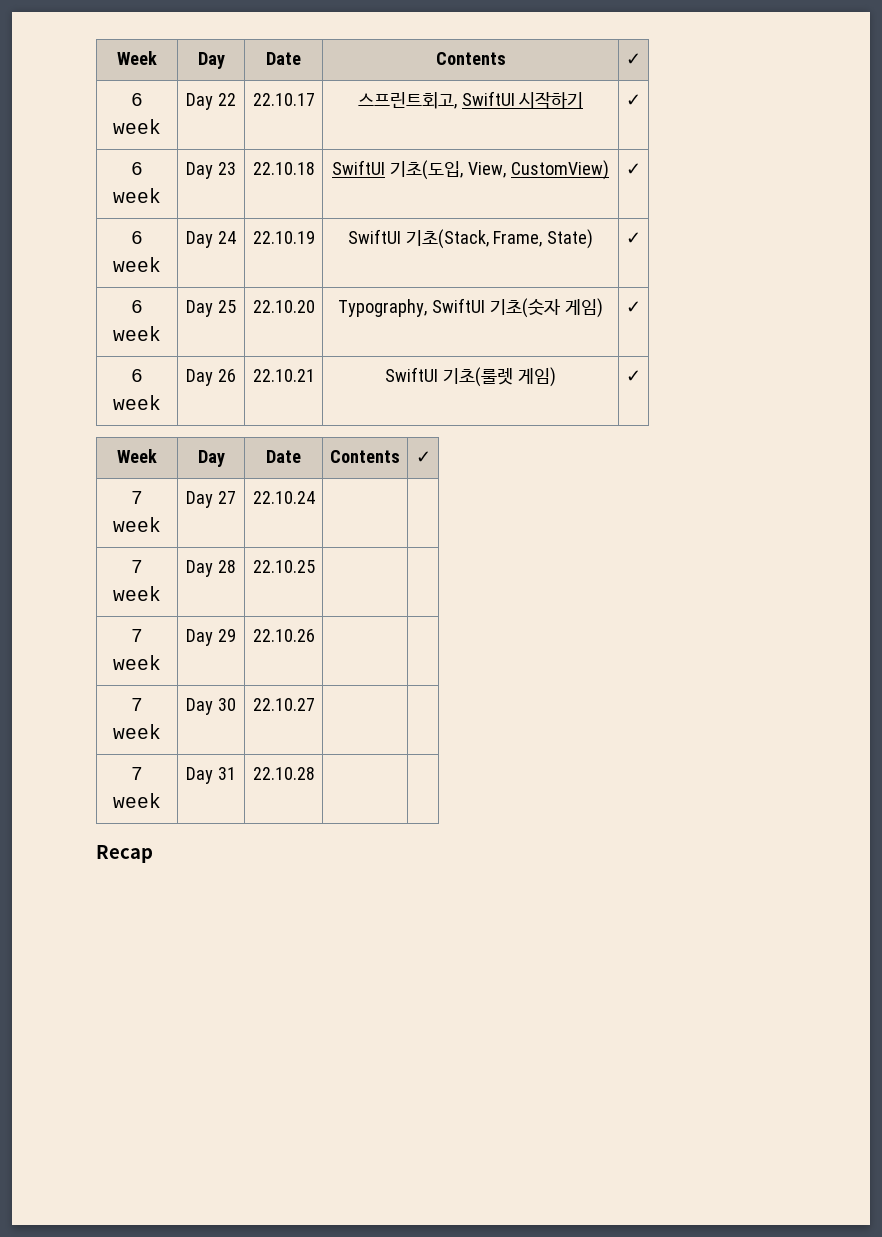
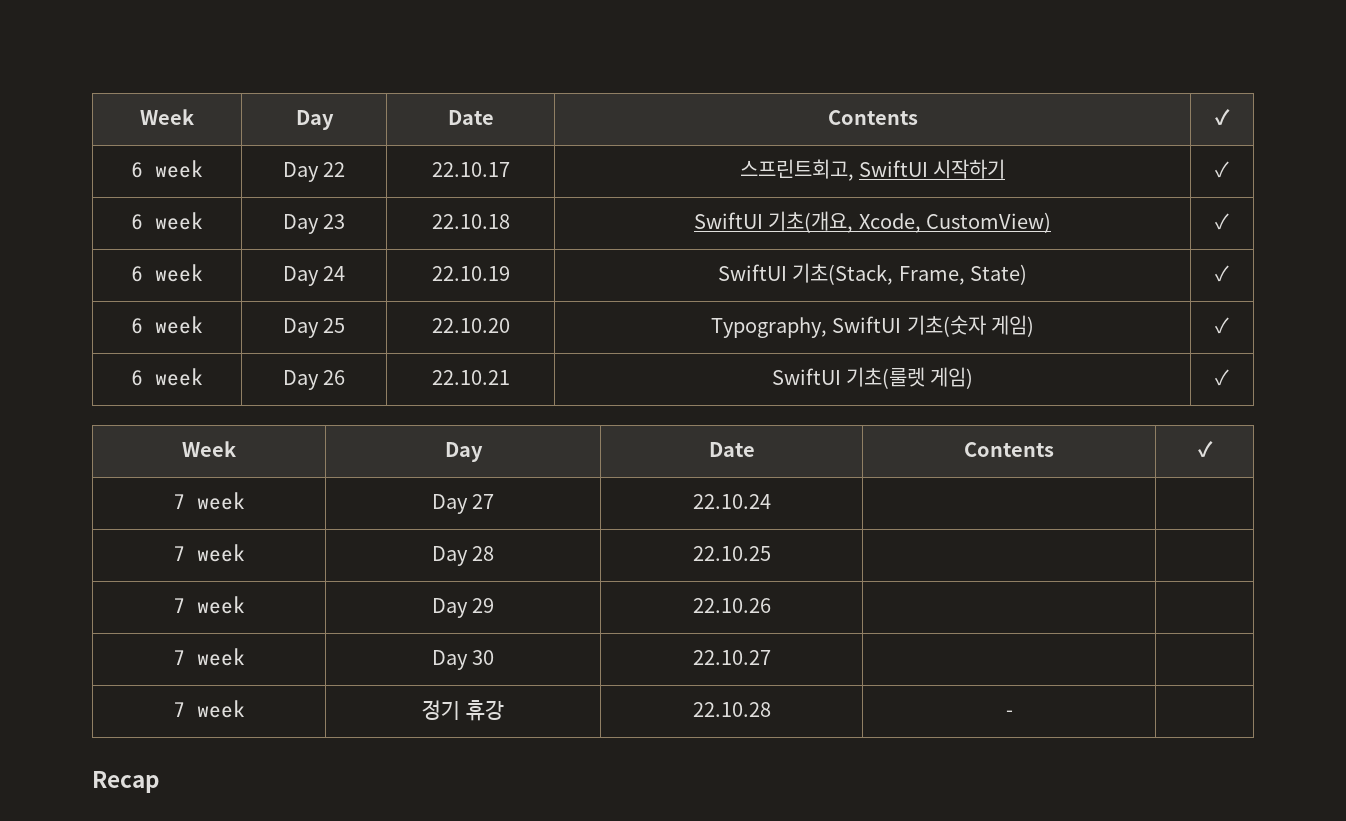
[390,160,506,180] 기초(도입, View, -> [768,211,921,233] 기초(개요, Xcode,
[186,767,236,784] Day 31 -> [422,700,504,721] 정기 휴강
(315, 773) none -> [1005,710,1013,717] -

